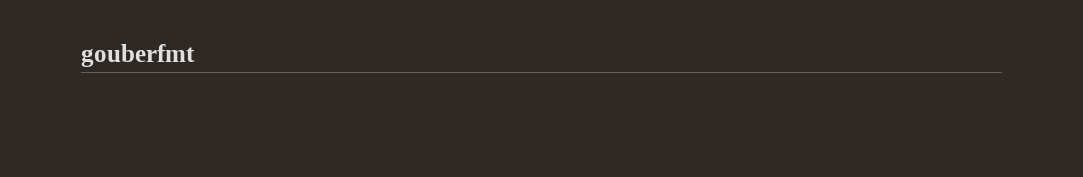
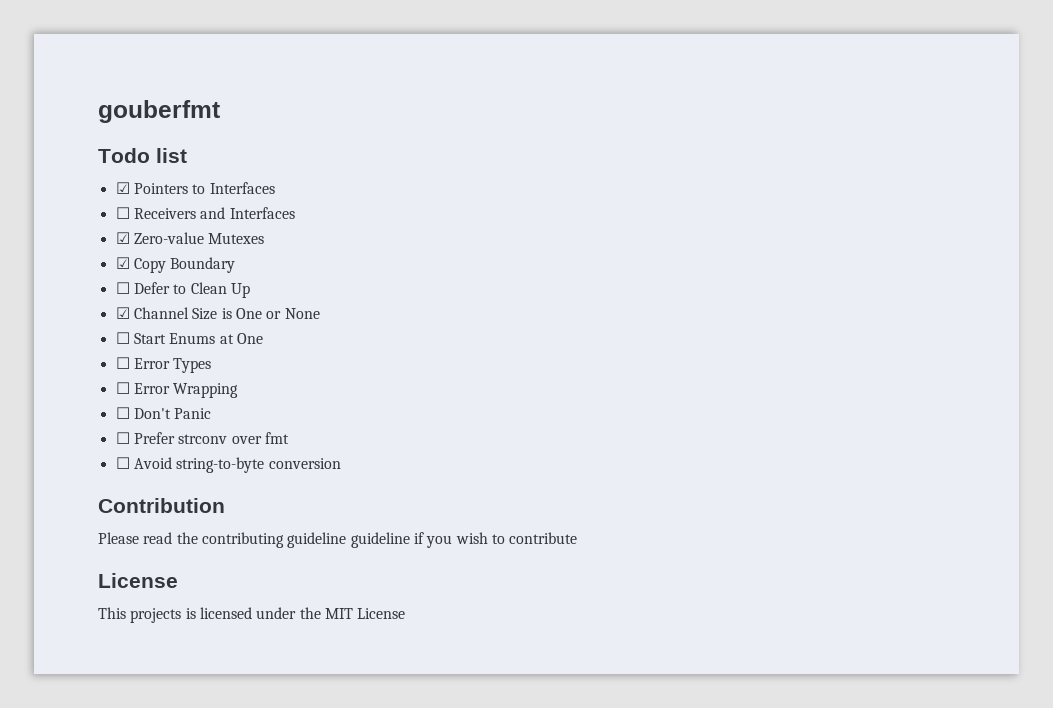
(195, 55) none -> [98,148,187,163] [115,182,275,194] [115,207,295,219] [115,232,265,244] [115,257,236,273] [115,282,250,298] [115,307,320,320] [115,332,263,344] [115,357,212,373] [115,382,239,398] [115,407,212,419] [115,432,289,444] [115,457,341,473] [98,498,225,513] [98,532,578,548] [98,573,178,588] [98,607,406,623] // Todo list // ☑ Pointers to Interfaces // ☐ Receivers and Interfaces // ☑ Zero-value Mutexes // ☑ Copy Boundary // ☐ Defer to Clean Up // ☑ Channel Size is One or None // ☐ Start Enums at One // ☐ Error Types // ☐ Error Wrapping // ☐ Don't Panic // ☐ Prefer strconv over fmt // ☐ Avoid string-to-byte conversion // Contribution // Please read the contributing guideline guideline if you wish to contribute // License // This projects is licensed under the MIT License

